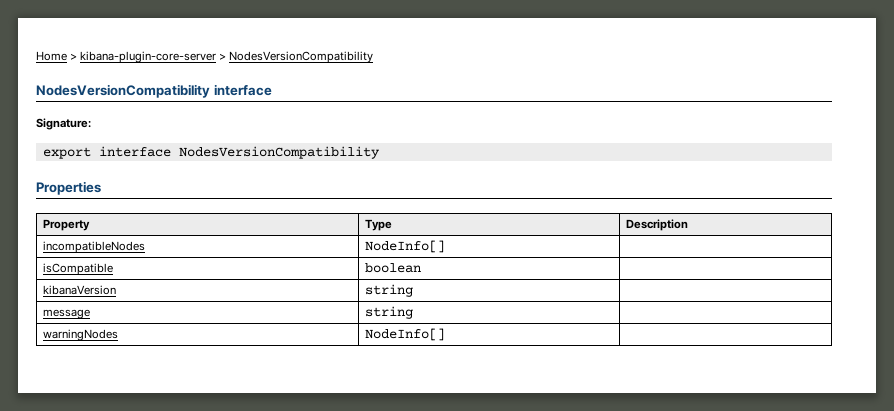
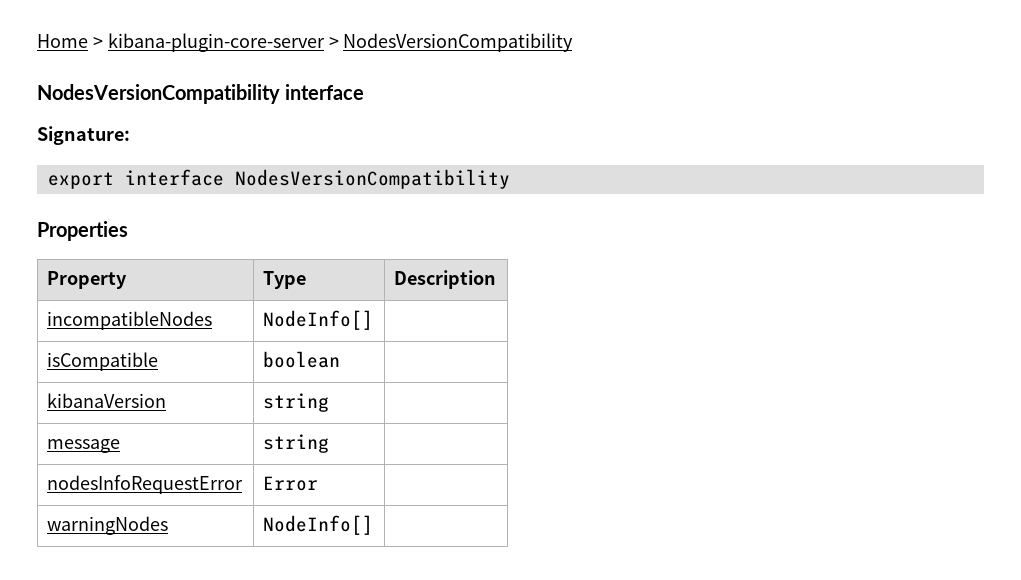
(413, 312) none -> [47,475,244,494] [263,476,319,491] // nodesInfoRequestError | Error |

